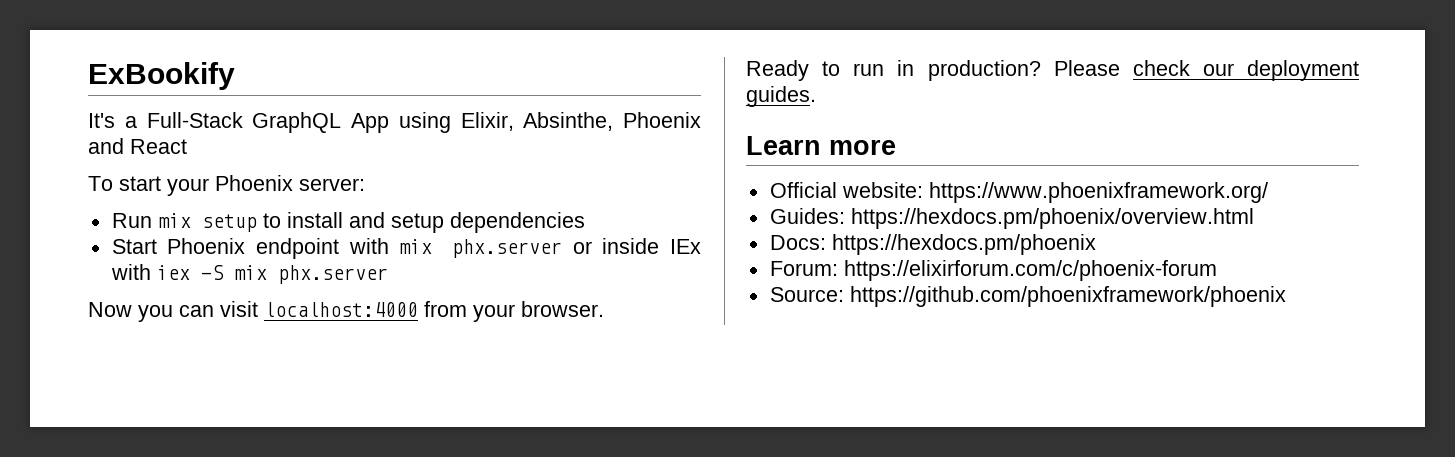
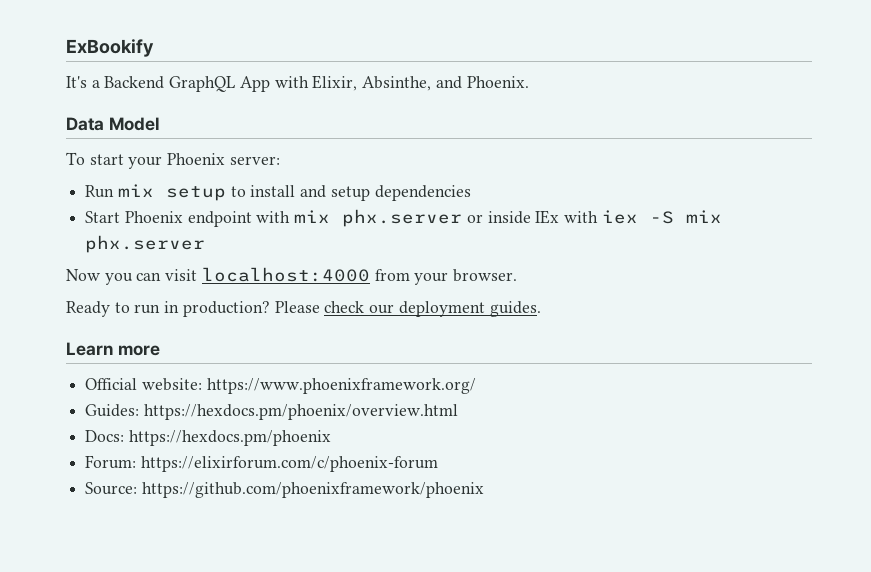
[146,112,243,128] Full-Stack -> [104,76,165,89] Backend
[398,112,451,133] using -> [274,76,309,88] with
[623,112,701,128] [88,138,187,154] Phoenix and React -> [435,76,529,89] [66,117,160,131] and Phoenix. // Data Model

